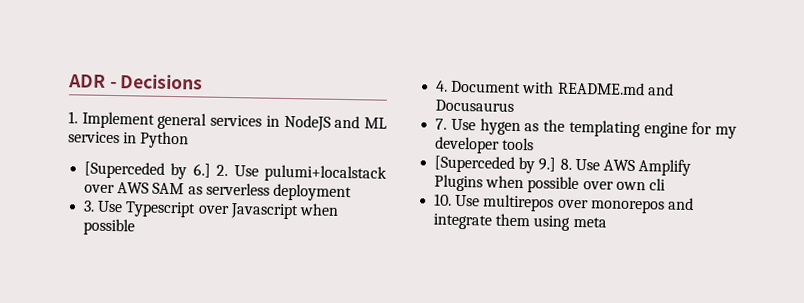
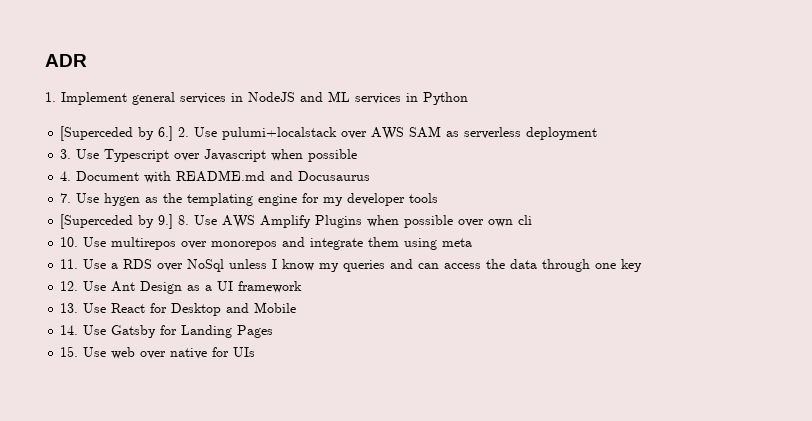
[109,74,204,90] - Decisions -> (87, 60) none
(607, 222) none -> [60,259,643,272] [60,281,303,294] [60,302,297,316] [60,325,274,338] [60,346,256,359] // 11. Use a RDS over NoSql unless I know my queries and can access the data through one key // 12. Use Ant Design as a UI framework // 13. Use React for Desktop and Mobile // 14. Use Gatsby for Landing Pages // 15. Use web over native for UIs

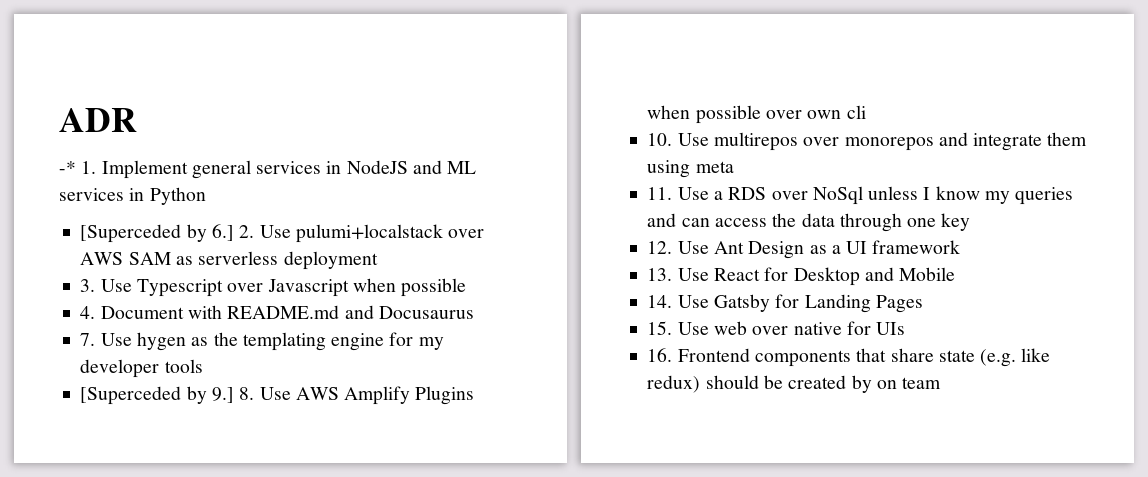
(87, 60) none -> [59,161,76,174] -*
(256, 352) none -> [647,348,1051,367] [647,375,942,393] // 16. Frontend components that share state (e.g. like redux) should be created by on team

